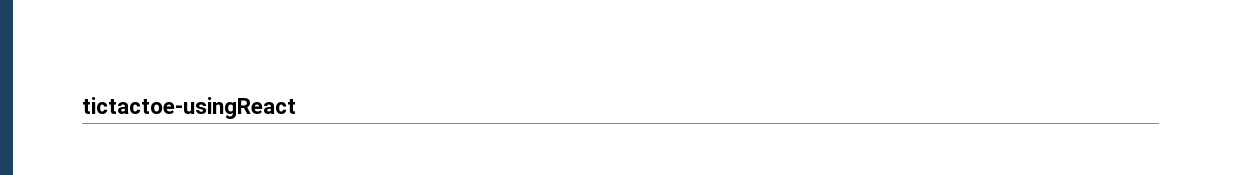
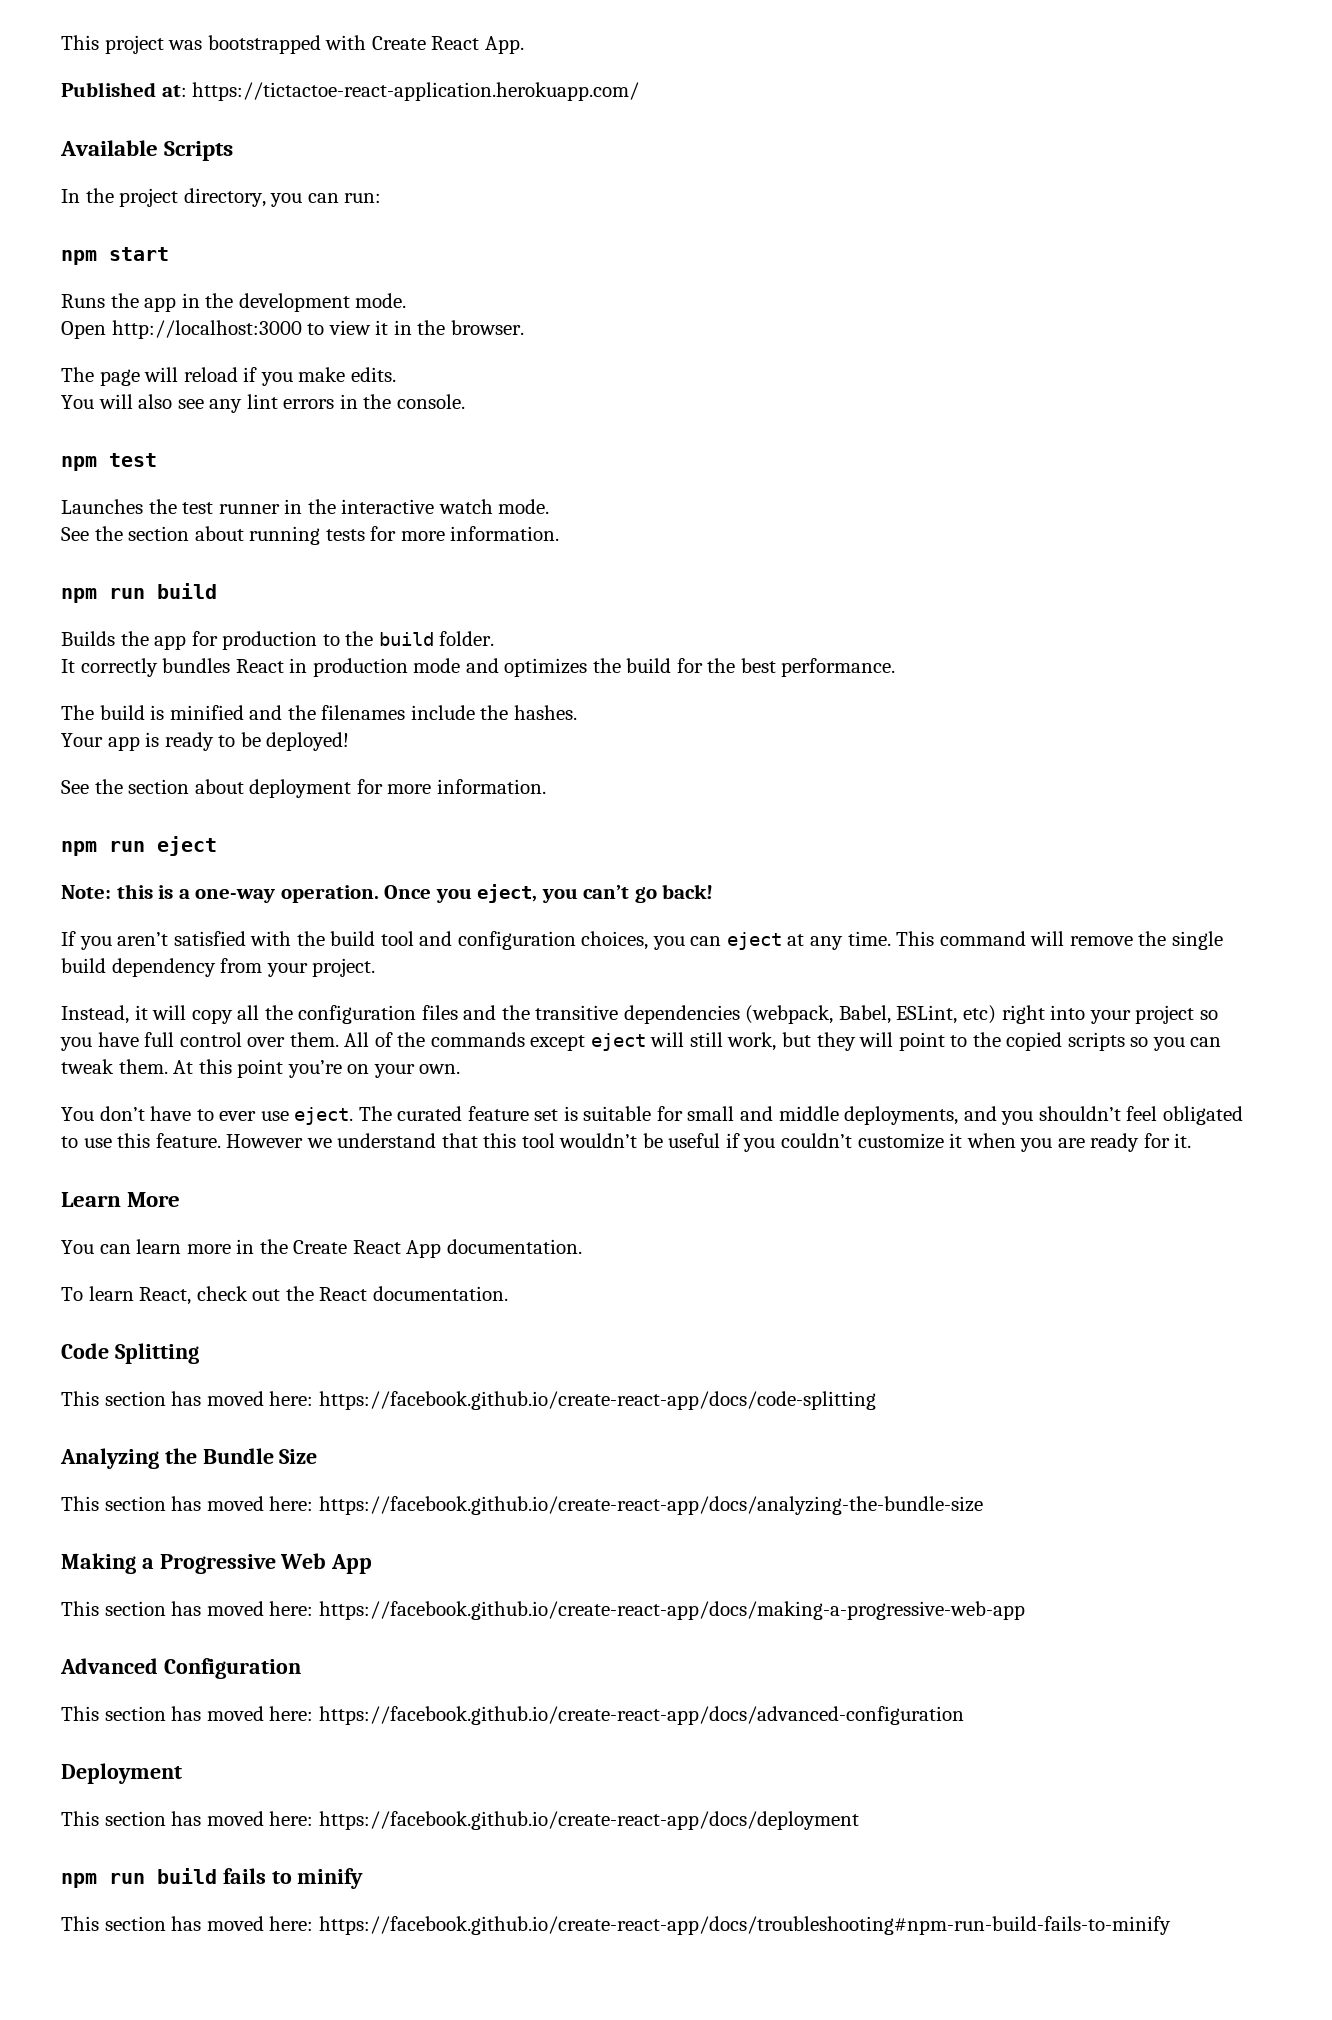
[82,97,296,119] tictactoe-usingReact -> [61,35,524,54] [61,82,640,101] [60,140,234,161] [61,188,382,207] [61,247,169,265] [61,293,407,312] [61,320,524,339] [61,367,396,386] [61,394,465,413] [61,453,157,471] [61,499,550,514] [61,526,560,545] [61,583,217,603] [61,631,495,650] [61,658,896,677] [61,705,577,720] [61,732,350,751] [61,779,546,798] [61,836,217,856] [61,884,714,903] [61,931,1223,950] [61,958,376,977] [61,1005,1218,1024] [60,1032,1222,1051] [61,1059,461,1078] [61,1106,1243,1125] [61,1133,1192,1152] [61,1192,181,1207] [61,1239,582,1258] [61,1286,508,1305] [61,1343,199,1364] [61,1391,876,1410] [60,1448,318,1469] [61,1496,983,1515] [61,1553,373,1574] [61,1601,1025,1620] [60,1658,301,1679] [61,1706,964,1725] [61,1763,182,1784] [61,1811,859,1830] [61,1868,364,1889] [61,1916,1171,1935] This project was bootstrapped with Create React App. // Published at: https://tictactoe-react-application.herokuapp.com/ // Available Scripts // In the project directory, you can run: // npm start // Runs the app in the development mode. // Open http://localhost:3000 to view it in the browser. // The page will reload if you make edits. // You will also see any lint errors in the console. // npm test // Launches the test runner in the interactive watch mode. // See the section about running tests for more information. // npm run build // Builds the app for production to the build folder. // It correctly bundles React in production mode and optimizes the build for the best performance. // The build is minified and the filenames include the hashes. // Your app is ready to be deployed! // See the section about deployment for more information. // npm run eject // Note: this is a one-way operation. Once you eject, you can’t go back! // If you aren’t satisfied with the build tool and configuration choices, you can eject at any time. This command will remove the single build dependency from your project. // Instead, it will copy all the configuration files and the transitive dependencies (webpack, Babel, ESLint, etc) right into your project so you have full control over them. All of the commands except eject will still work, but they will point to the copied scripts so you can tweak them. At this point you’re on your own. // You don’t have to ever use eject. The curated feature set is suitable for small and middle deployments, and you shouldn’t feel obligated to use this feature. However we understand that this tool wouldn’t be useful if you couldn’t customize it when you are ready for it. // Learn More // You can learn more in the Create React App documentation. // To learn React, check out the React documentation. // Code Splitting // This section has moved here: https://facebook.github.io/create-react-app/docs/code-splitting // Analyzing the Bundle Size // This section has moved here: https://facebook.github.io/create-react-app/docs/analyzing-the-bundle-size // Making a Progressive Web App // This section has moved here: https://facebook.github.io/create-react-app/docs/making-a-progressive-web-app // Advanced Configuration // This section has moved here: https://facebook.github.io/create-react-app/docs/advanced-configuration // Deployment // This section has moved here: https://facebook.github.io/create-react-app/docs/deployment // npm run build fails to minify // This section has moved here: https://facebook.github.io/create-react-app/docs/troubleshooting#npm-run-build-fails-to-minify

